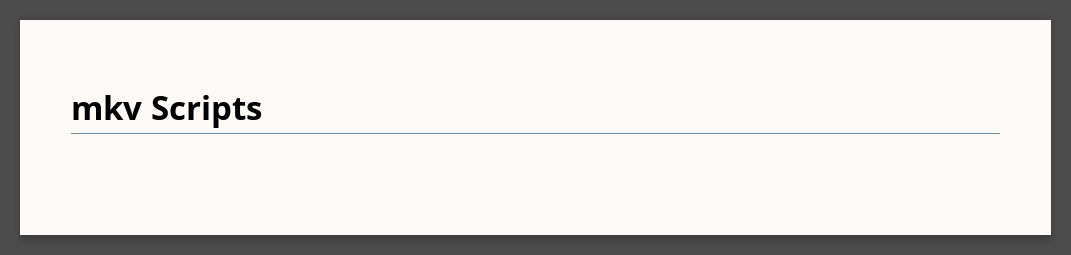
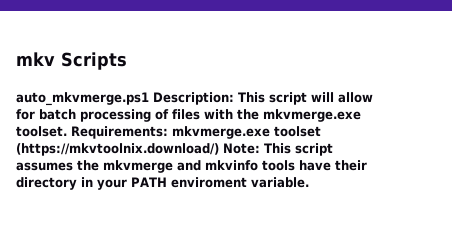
(262, 111) none -> [16,92,373,106] [16,109,361,122] [16,126,321,139] [16,143,333,156] [16,160,367,173] [16,177,309,190] // auto_mkvmerge.ps1 Description: This script will allow for batch processing of files with the mkvmerge.exe toolset. Requirements: mkvmerge.exe toolset (https://mkvtoolnix.download/) Note: This script assumes the mkvmerge and mkvinfo tools have their directory in your PATH enviroment variable.

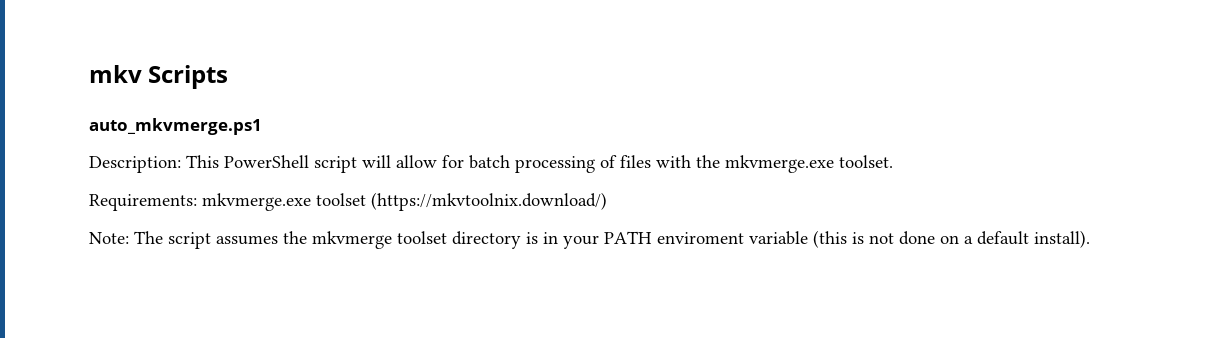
(149, 99) none -> (262, 126) //
(265, 97) none -> [224,155,309,168] PowerShell
(67, 131) none -> (893, 161) //
[223,143,291,154] Note: This -> [89,231,163,244] // Note: The
[177,160,367,171] [16,177,309,190] and mkvinfo tools have their directory in your PATH enviroment variable. -> [397,230,1090,249] toolset directory is in your PATH enviroment variable (this is not done on a default install).

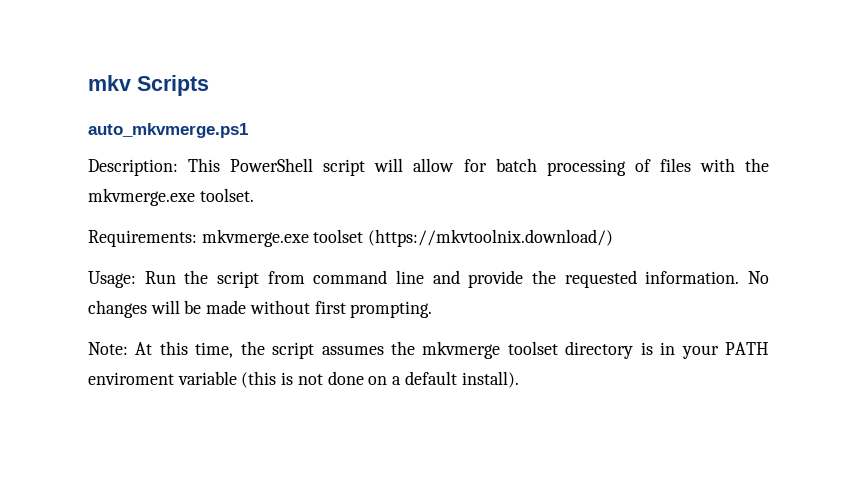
[89,231,163,244] Note: The -> [88,270,769,288] [88,300,433,318] [88,341,265,358] Usage: Run the script from command line and provide the requested information. No changes will be made without first prompting. // Note: At this time, the

